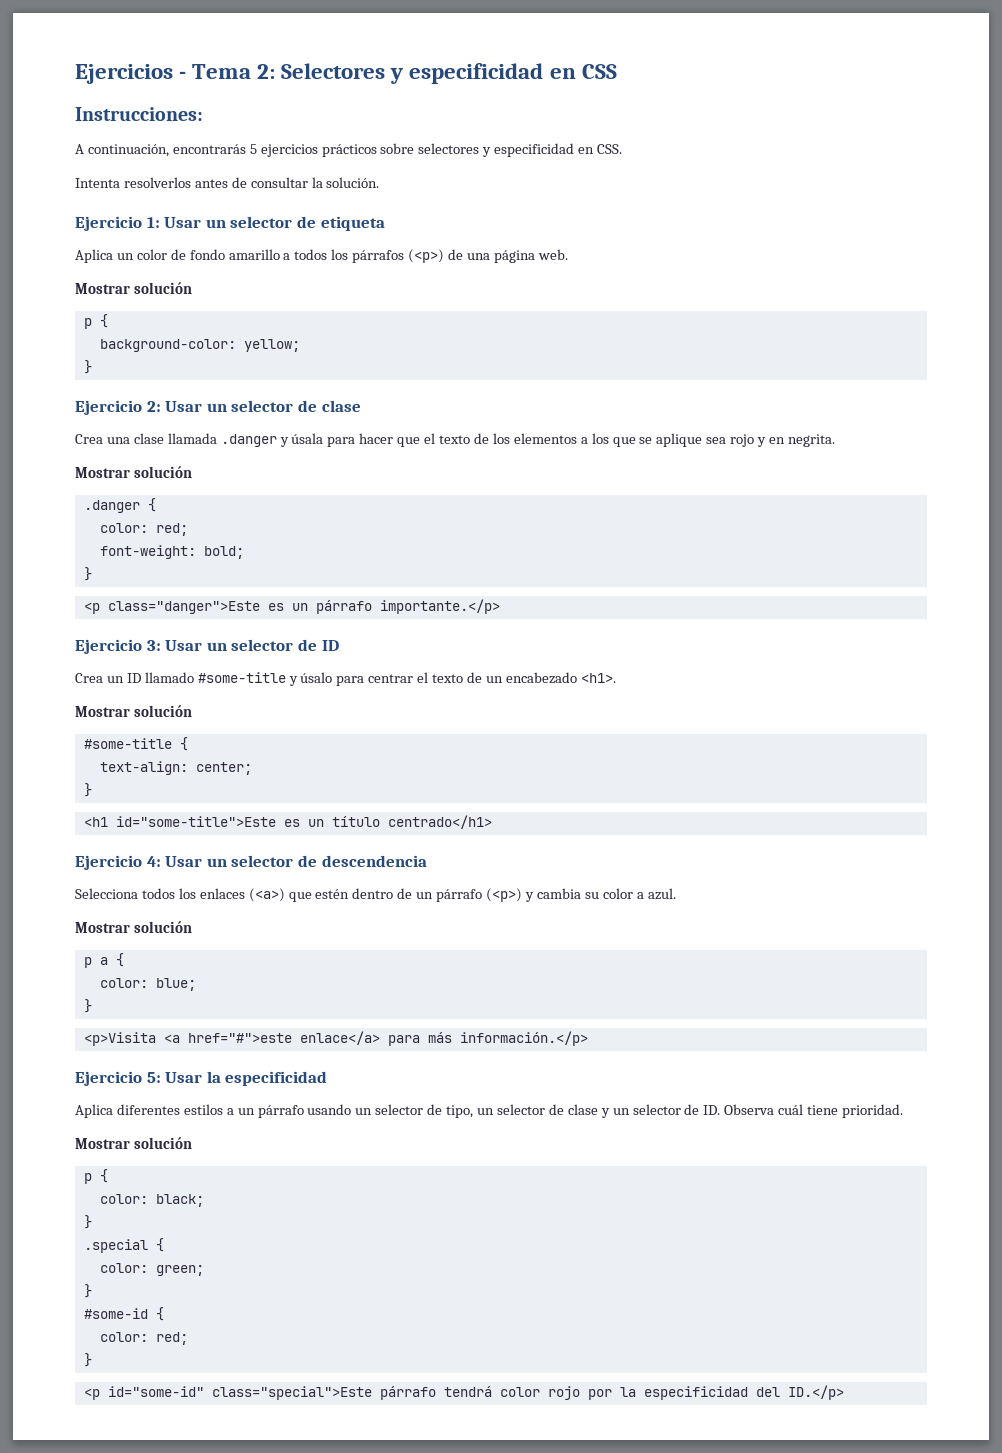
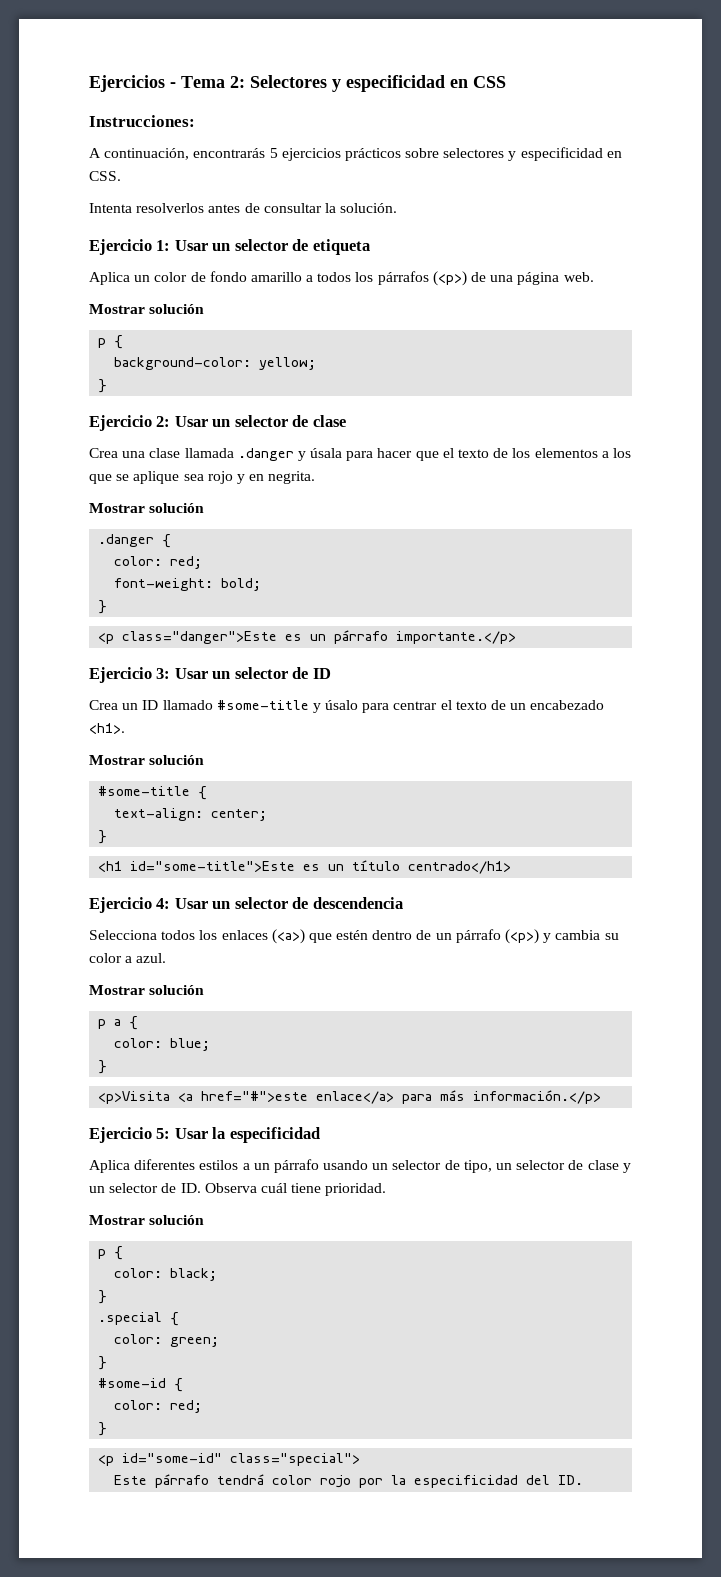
[211,1386,372,1400] class="special">Este -> [230,1453,361,1466] [114,1475,148,1485] class="special"> // Este
[787,1385,844,1400] ID.</p> -> [558,1475,584,1485] ID.

